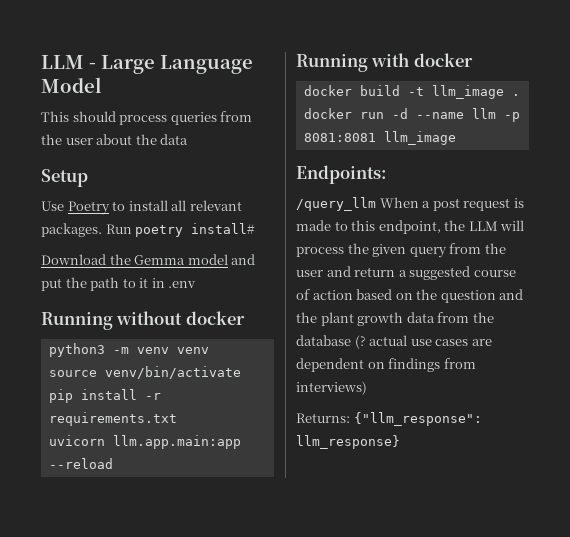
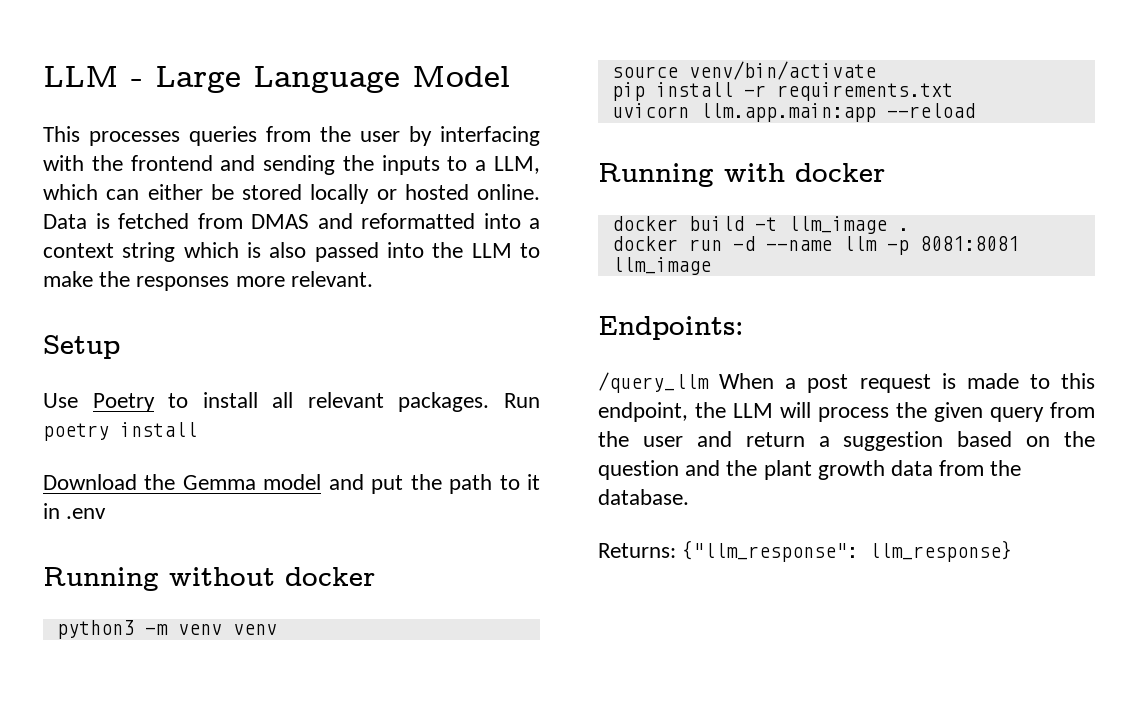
[72,111,168,125] should process -> [89,131,180,146] processes
[96,134,189,145] about the data -> [409,126,540,146] [43,155,540,175] [43,184,540,204] [43,213,540,229] [43,242,540,262] [43,271,373,291] by interfacing with the frontend and sending the inputs to a LLM, which can either be stored locally or hosted online. Data is fetched from DMAS and reformatted into a context string which is also passed into the LLM to make the responses more relevant.
[191,223,256,234] install# -> [120,422,197,437] install
[409,266,516,280] [296,289,353,300] suggested course of action -> [843,431,944,451] suggestion
[296,335,492,349] [296,358,476,372] [296,381,367,395] database (? actual use cases are dependent on findings from interviews) -> [598,489,689,505] database.

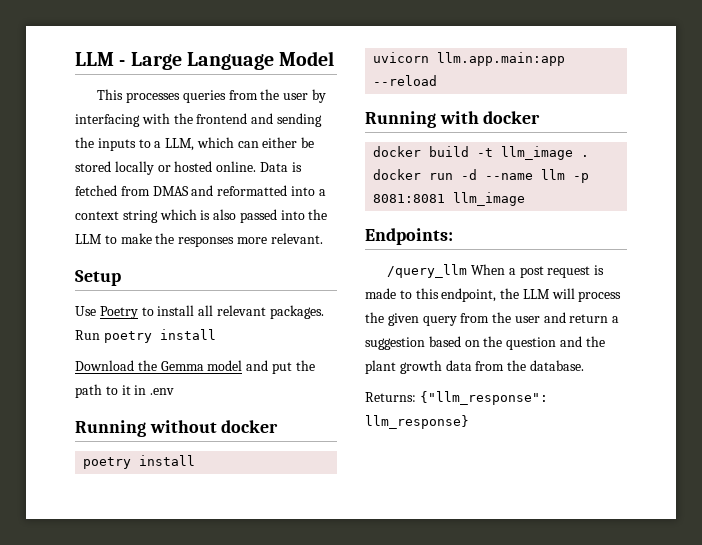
[56,620,277,639] [611,61,876,80] [611,82,953,101] python3 -m venv venv // source venv/bin/activate // pip install -r requirements.txt -> [83,455,196,469] poetry install

